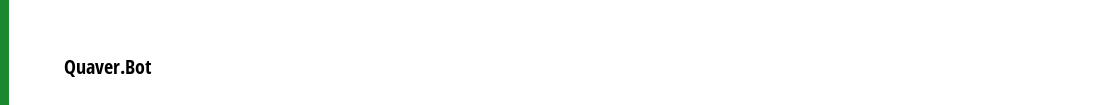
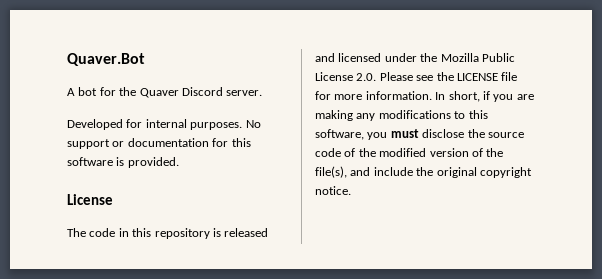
(152, 68) none -> [67,87,263,98] [67,119,261,130] [67,138,251,149] [67,157,179,168] [67,194,113,205] [67,228,269,239] [315,53,515,62] [315,72,518,81] [315,91,534,102] [315,110,488,121] [315,129,524,140] [315,148,504,157] [315,166,532,178] [315,186,351,195] // A bot for the Quaver Discord server. // Developed for internal purposes. No support or documentation for this software is provided. // License // The code in this repository is released and licensed under the Mozilla Public License 2.0. Please see the LICENSE file for more information. In short, if you are making any modifications to this software, you must disclose the source code of the modified version of the file(s), and include the original copyright notice.

